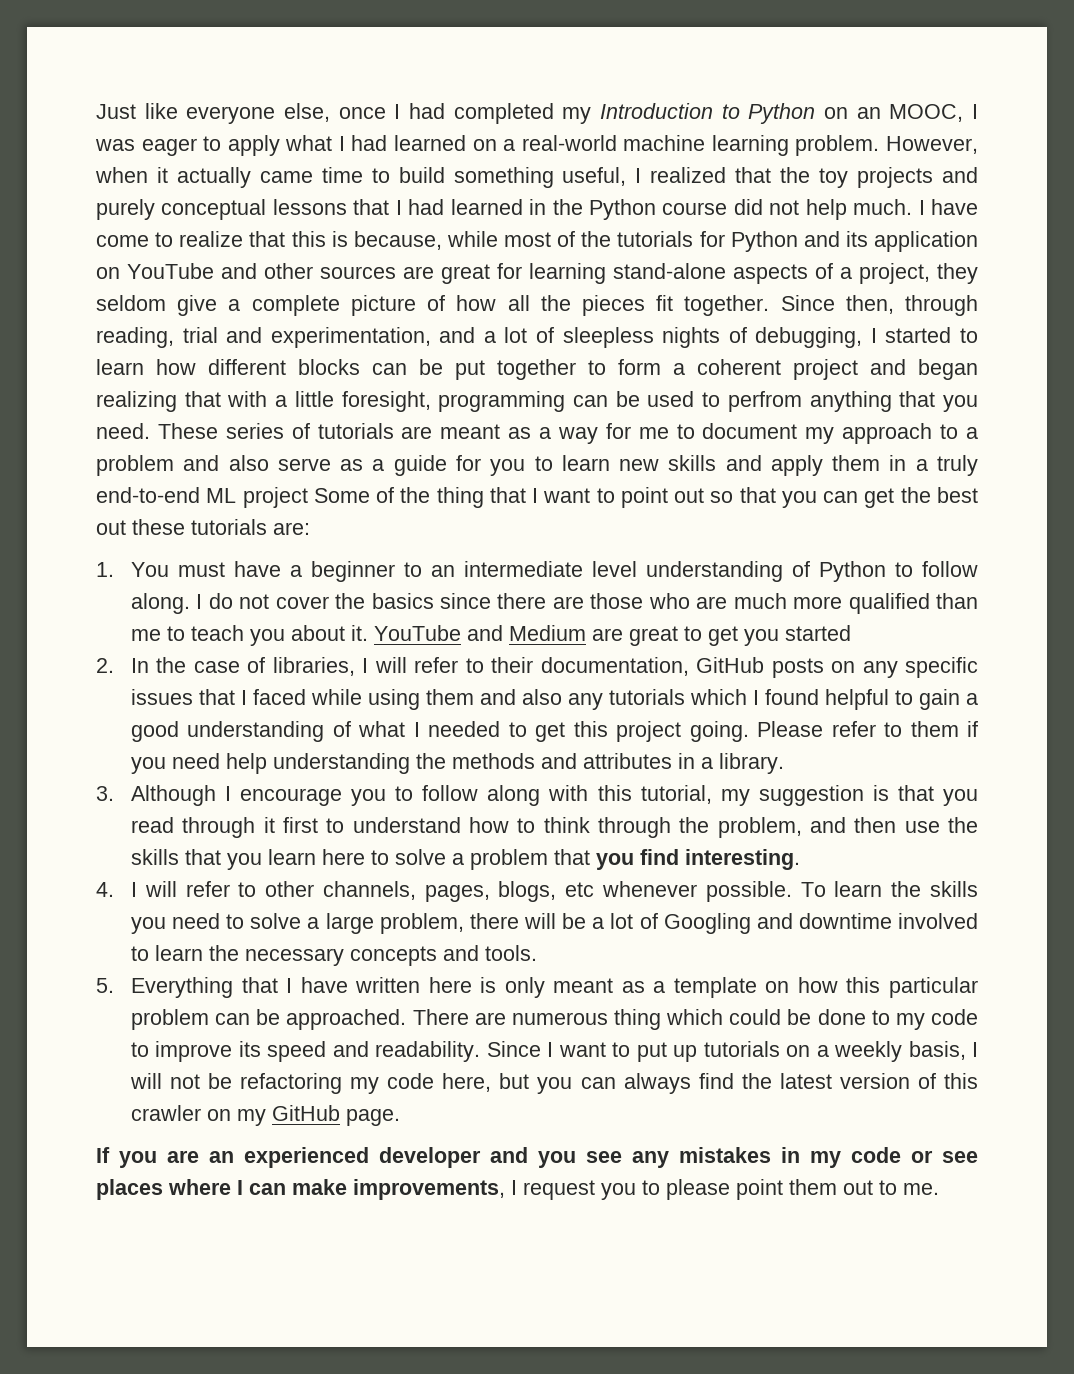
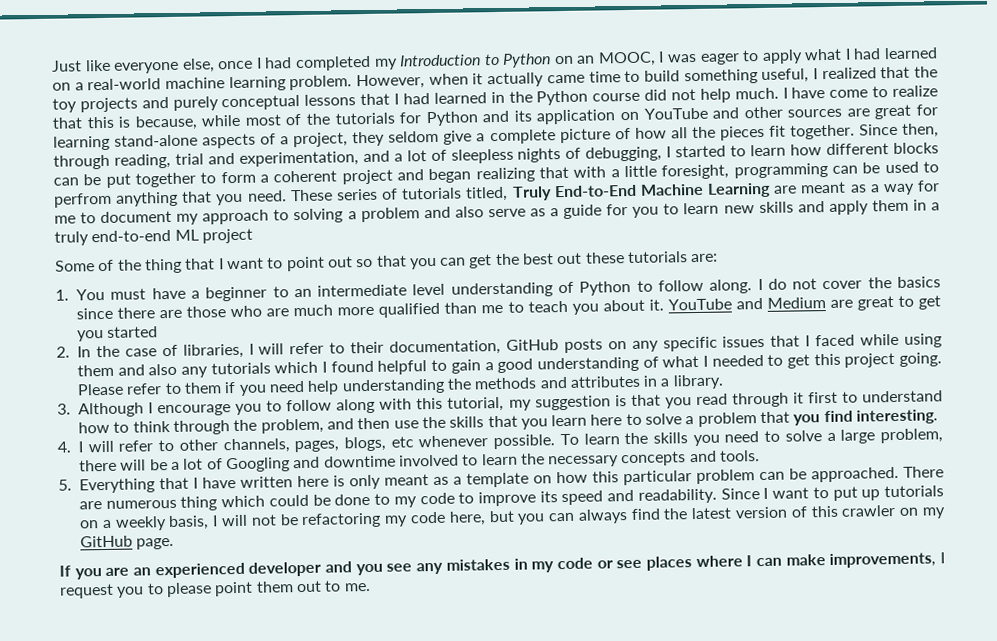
(394, 431) none -> [465,182,772,202] titled, Truly End-to-End Machine Learning
(959, 431) none -> [293,208,344,224] solving
(308, 497) none -> (253, 236) //

